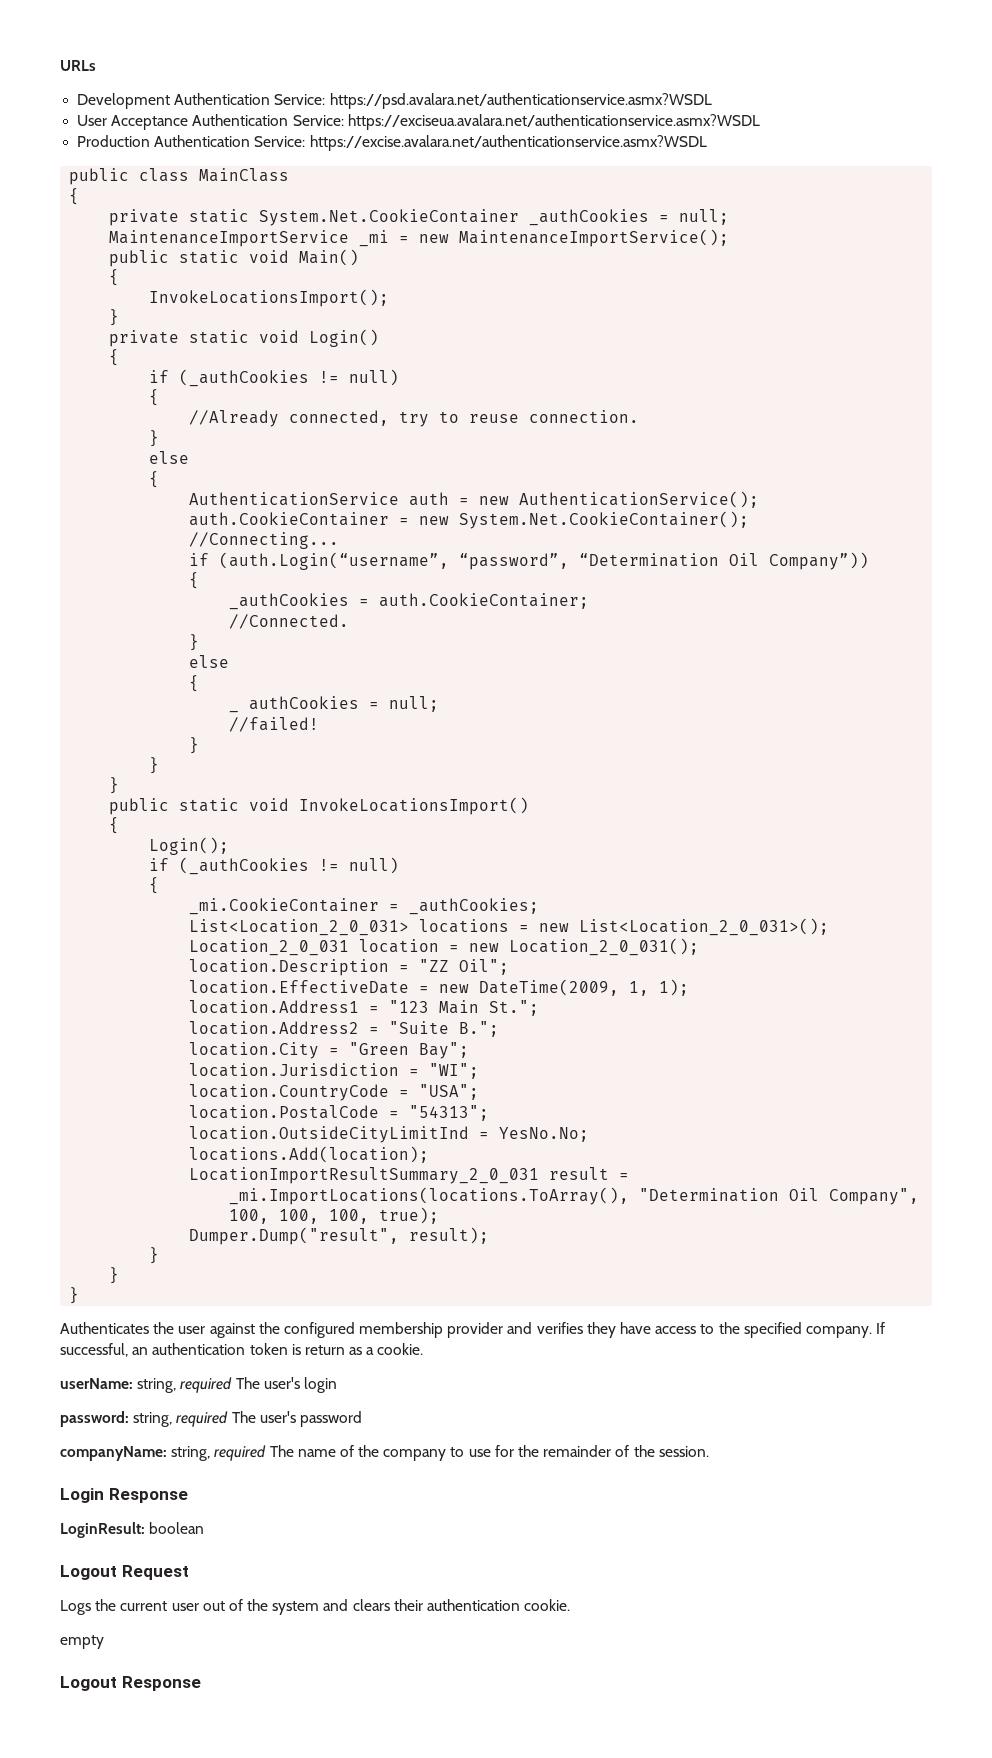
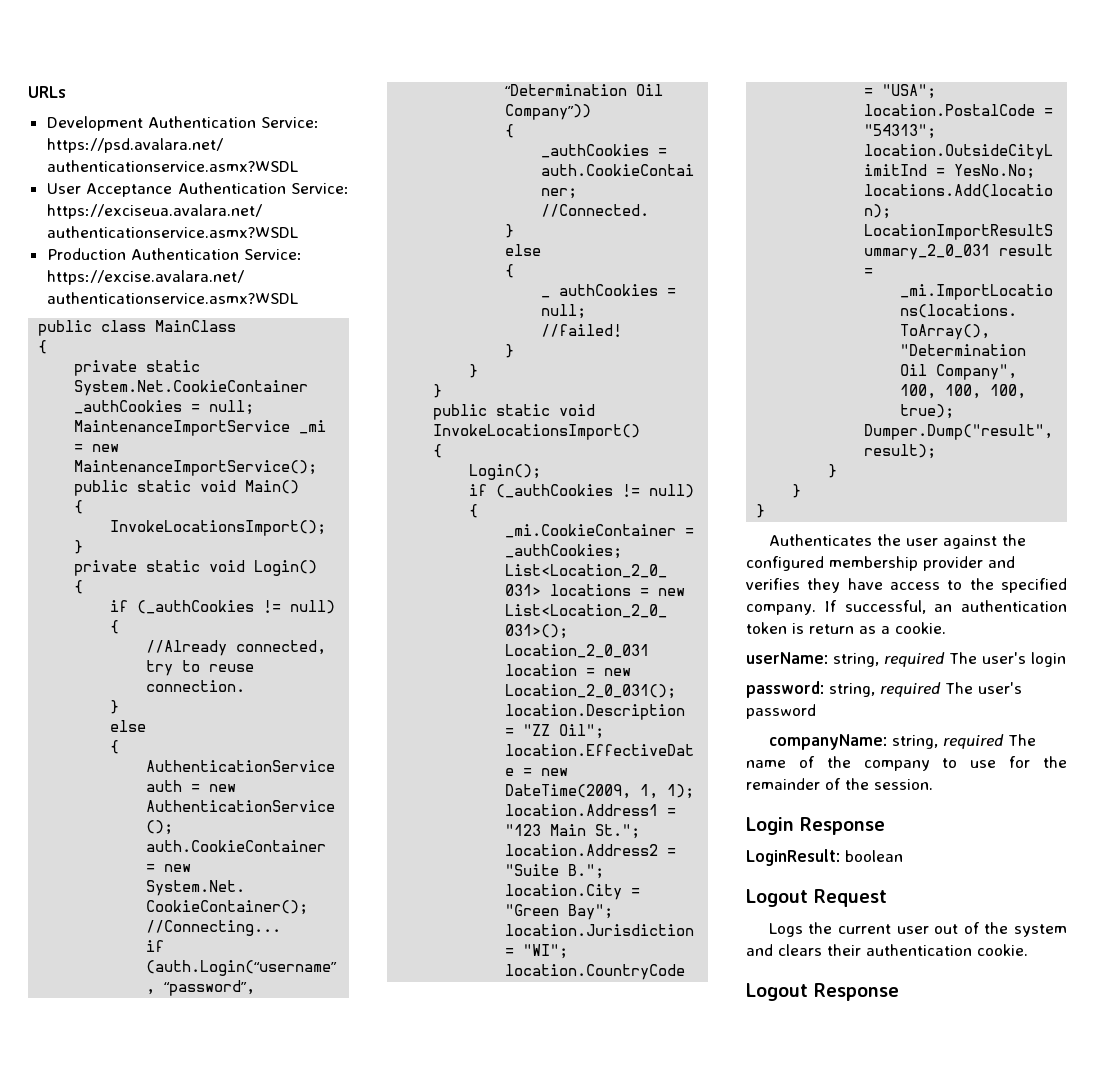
[60,1635,104,1649] // empty -> (1028, 950) none

